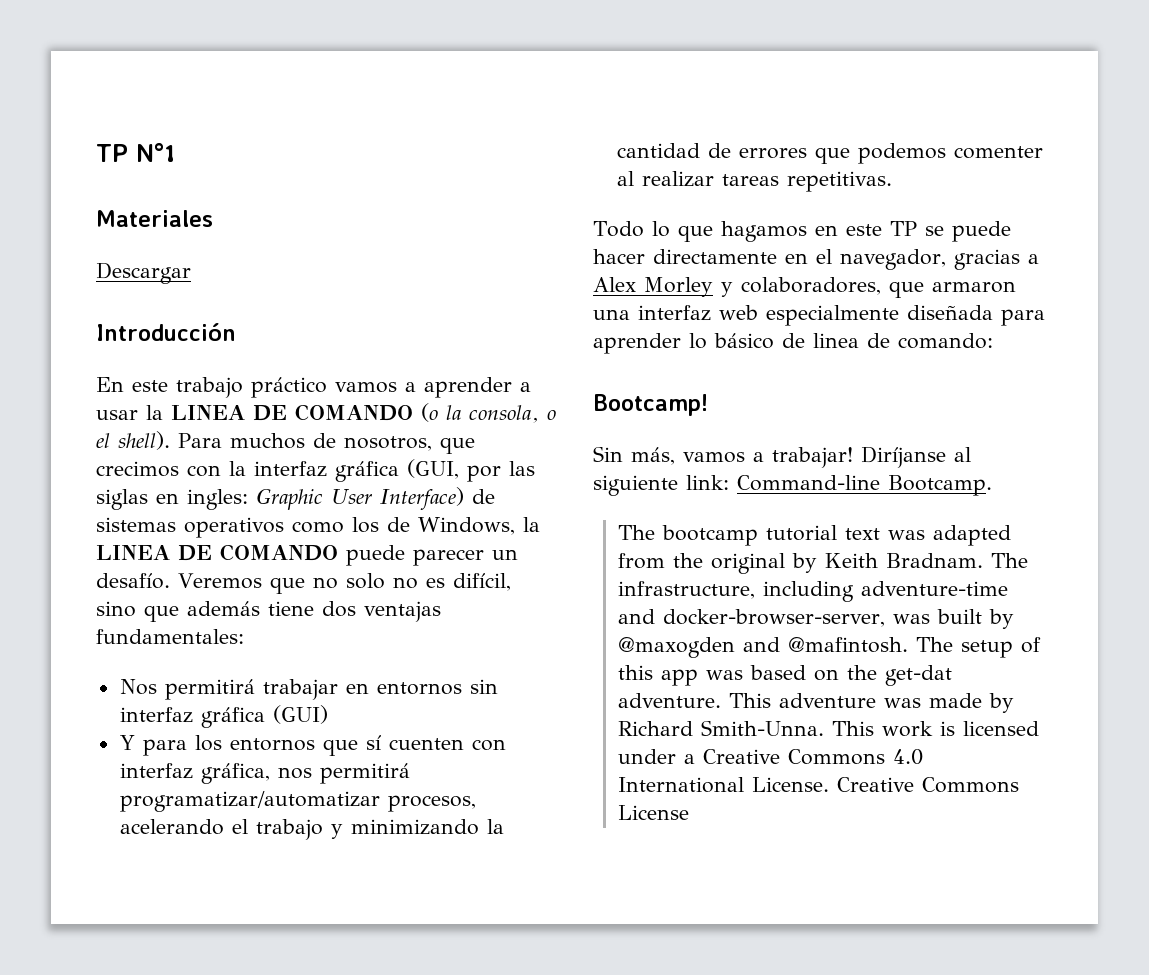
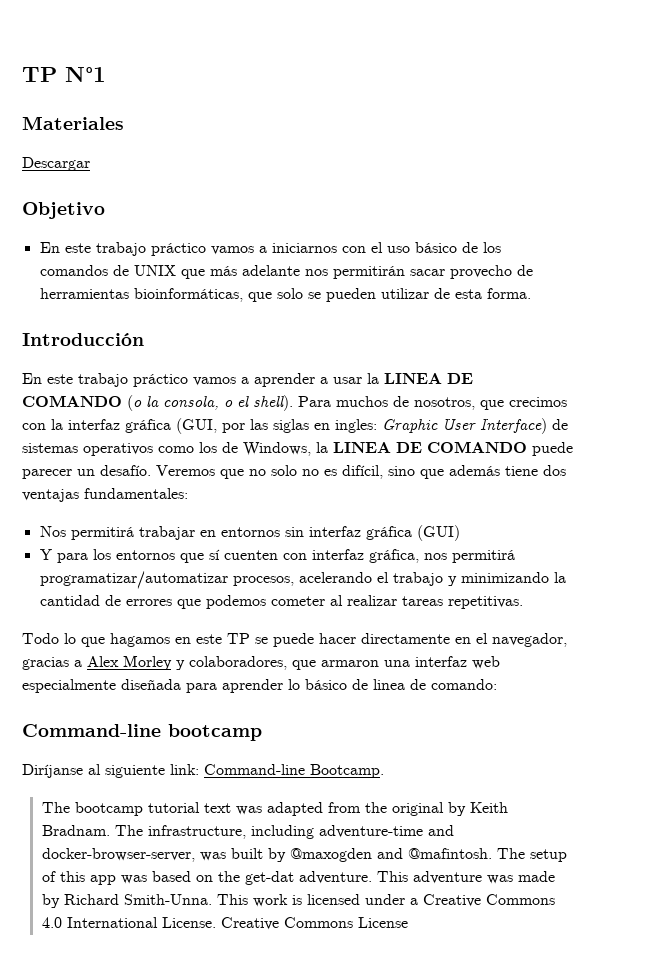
(191, 273) none -> [22,202,105,219] [39,242,501,256] [39,265,533,279] [39,288,531,302] // Objetivo // En este trabajo práctico vamos a iniciarnos con el uso básico de los comandos de UNIX que más adelante nos permitirán sacar provecho de herramientas bioinformáticas, que solo se pueden utilizar de esta forma.
[953,146,1043,159] comenter -> [270,596,325,606] cometer
[593,394,708,416] [593,446,853,468] Bootcamp! // Sin más, vamos a trabajar! -> [22,724,262,741] Command-line bootcamp //

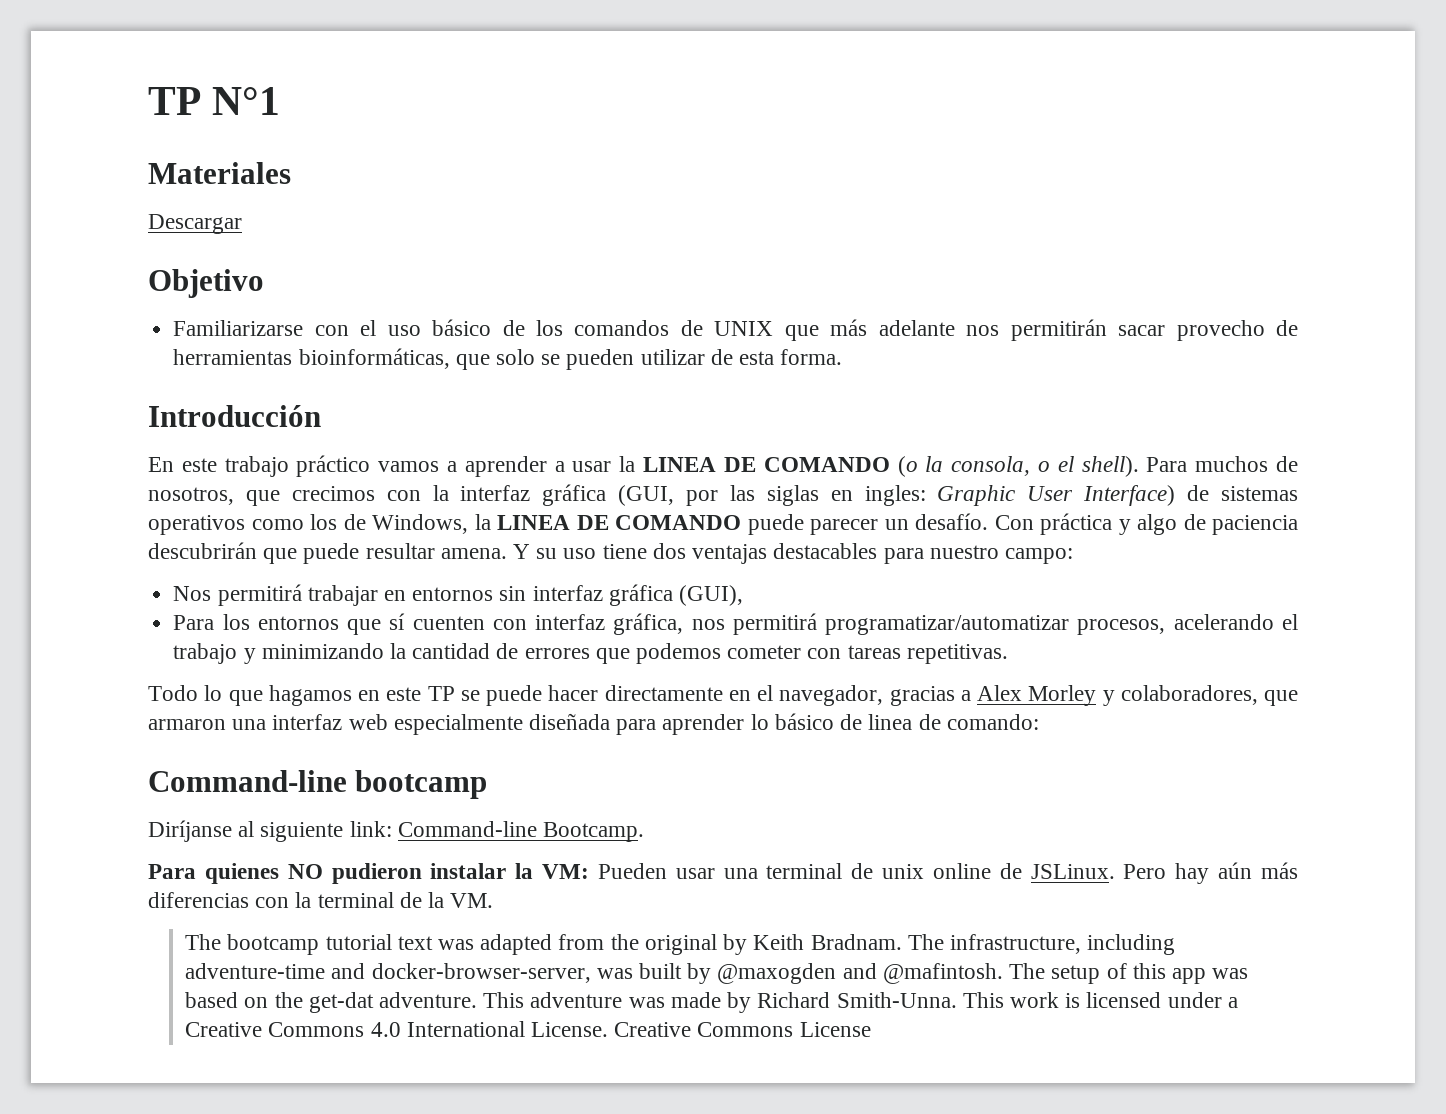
[39,242,337,256] En este trabajo práctico vamos a iniciarnos -> [173,320,304,336] Familiarizarse
[156,465,566,479] [22,488,188,502] Veremos que no solo no es difícil, sino que además tiene dos ventajas fundamentales: -> [994,513,1298,535] [148,542,1073,564] Con práctica y algo de paciencia descubrirán que puede resultar amena. Y su uso tiene dos ventajas destacables para nuestro campo:
[416,525,460,541] [39,549,88,563] (GUI) // Y para -> [678,585,743,606] [173,615,215,630] (GUI), // Para
[329,595,397,606] al realizar -> [807,648,842,659] con
(384, 771) none -> [148,862,1299,884] [148,892,494,908] // Para quienes NO pudieron instalar la VM: Pueden usar una terminal de unix online de JSLinux. Pero hay aún más diferencias con la terminal de la VM.

